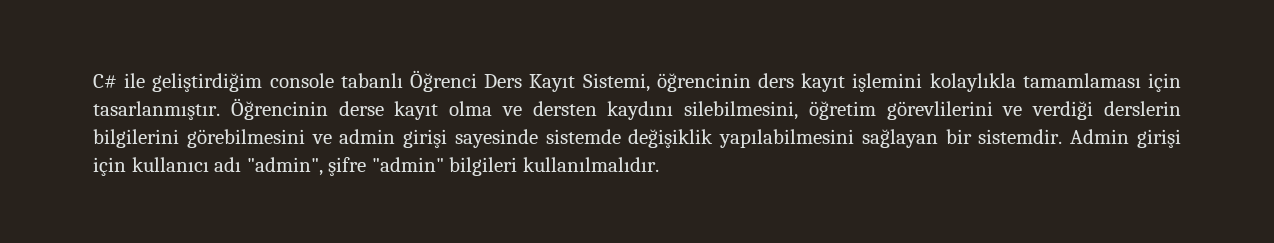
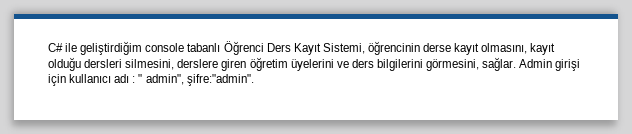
[758,73,1182,92] [93,98,1182,120] [93,129,1063,148] ders kayıt işlemini kolaylıkla tamamlaması için tasarlanmıştır. Öğrencinin derse kayıt olma ve dersten kaydını silebilmesini, öğretim görevlilerini ve verdiği derslerin bilgilerini görebilmesini ve admin girişi sayesinde sistemde değişiklik yapılabilmesini sağlayan bir sistemdir. -> [423,43,556,55] [48,57,517,71] derse kayıt olmasını, kayıt olduğu dersleri silmesini, derslere giren öğretim üyelerini ve ders bilgilerini görmesini, sağlar.
[246,157,659,176] "admin", şifre "admin" bilgileri kullanılmalıdır. -> [132,74,254,86] : " admin", şifre:"admin".

